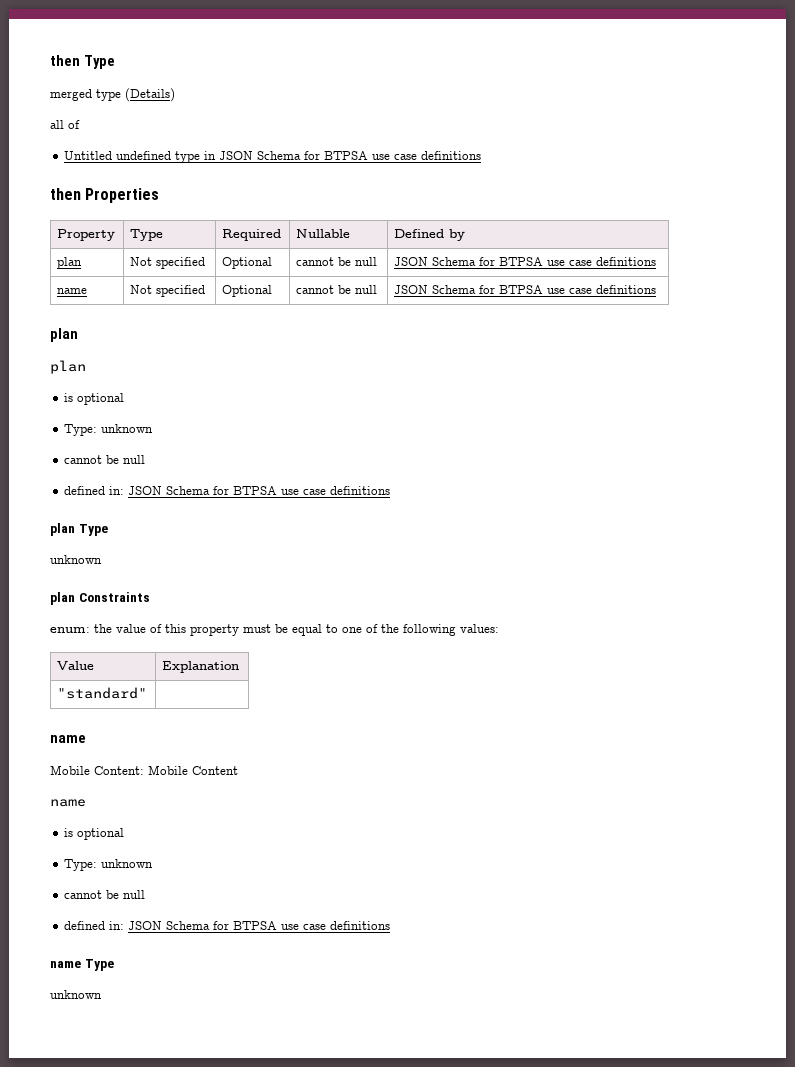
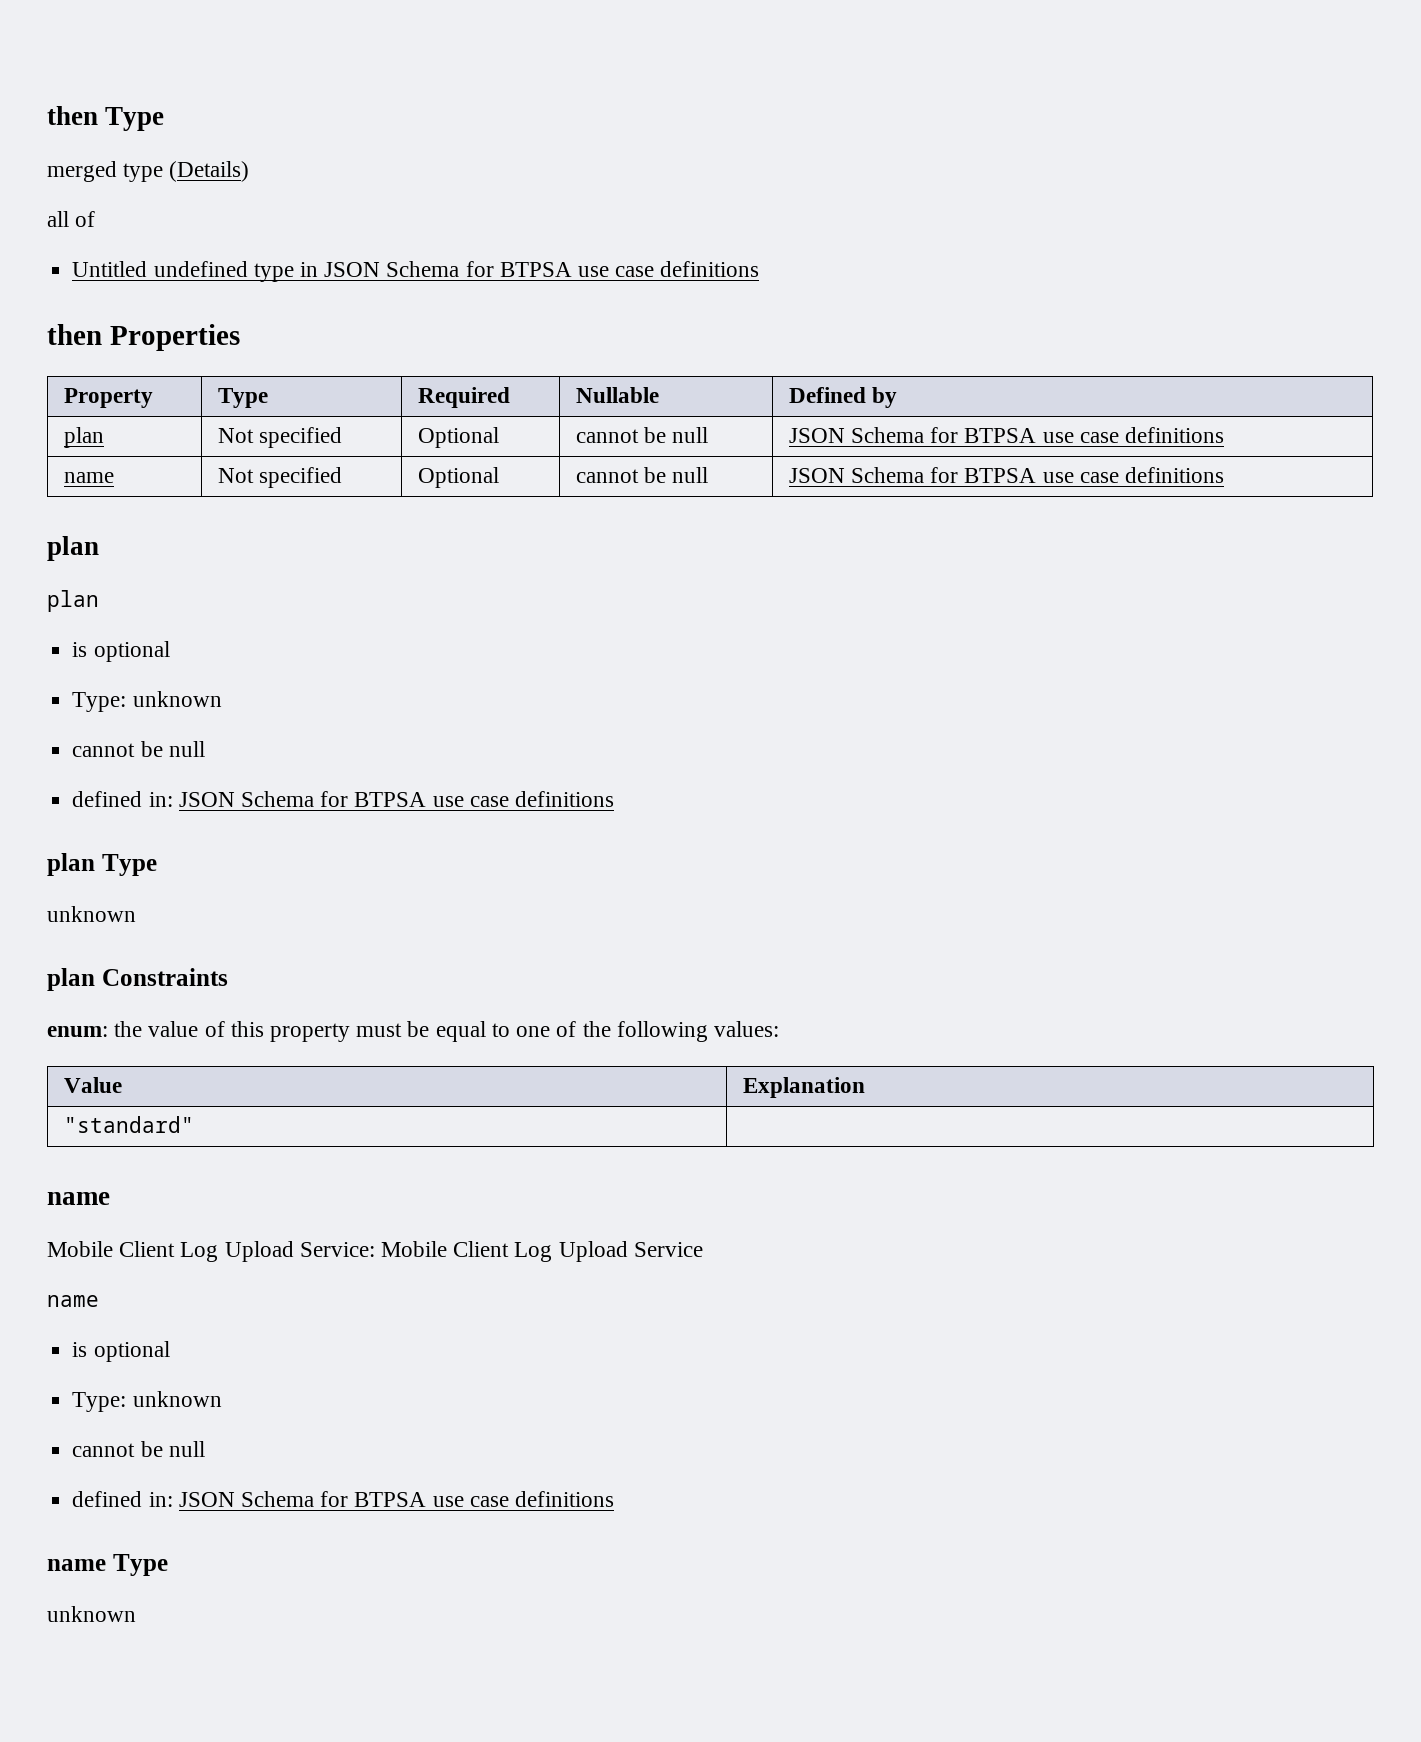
[94,765,238,775] Content: Mobile Content -> [119,1241,703,1262] Client Log Upload Service: Mobile Client Log Upload Service

